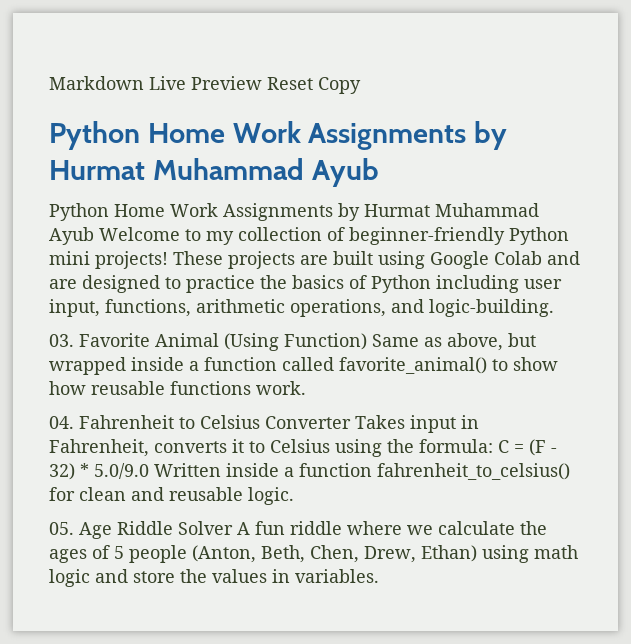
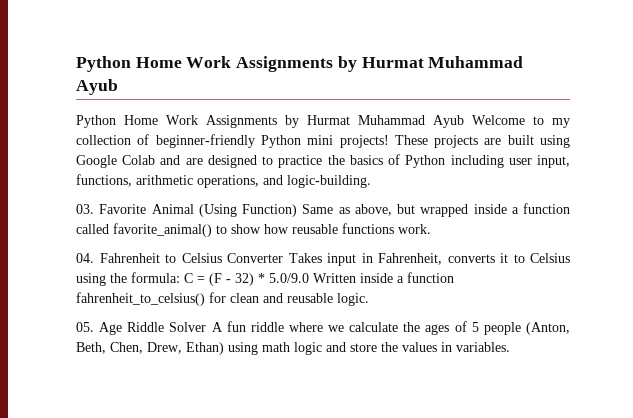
[49,76,361,94] Markdown Live Preview Reset Copy // -> (76, 64) none

